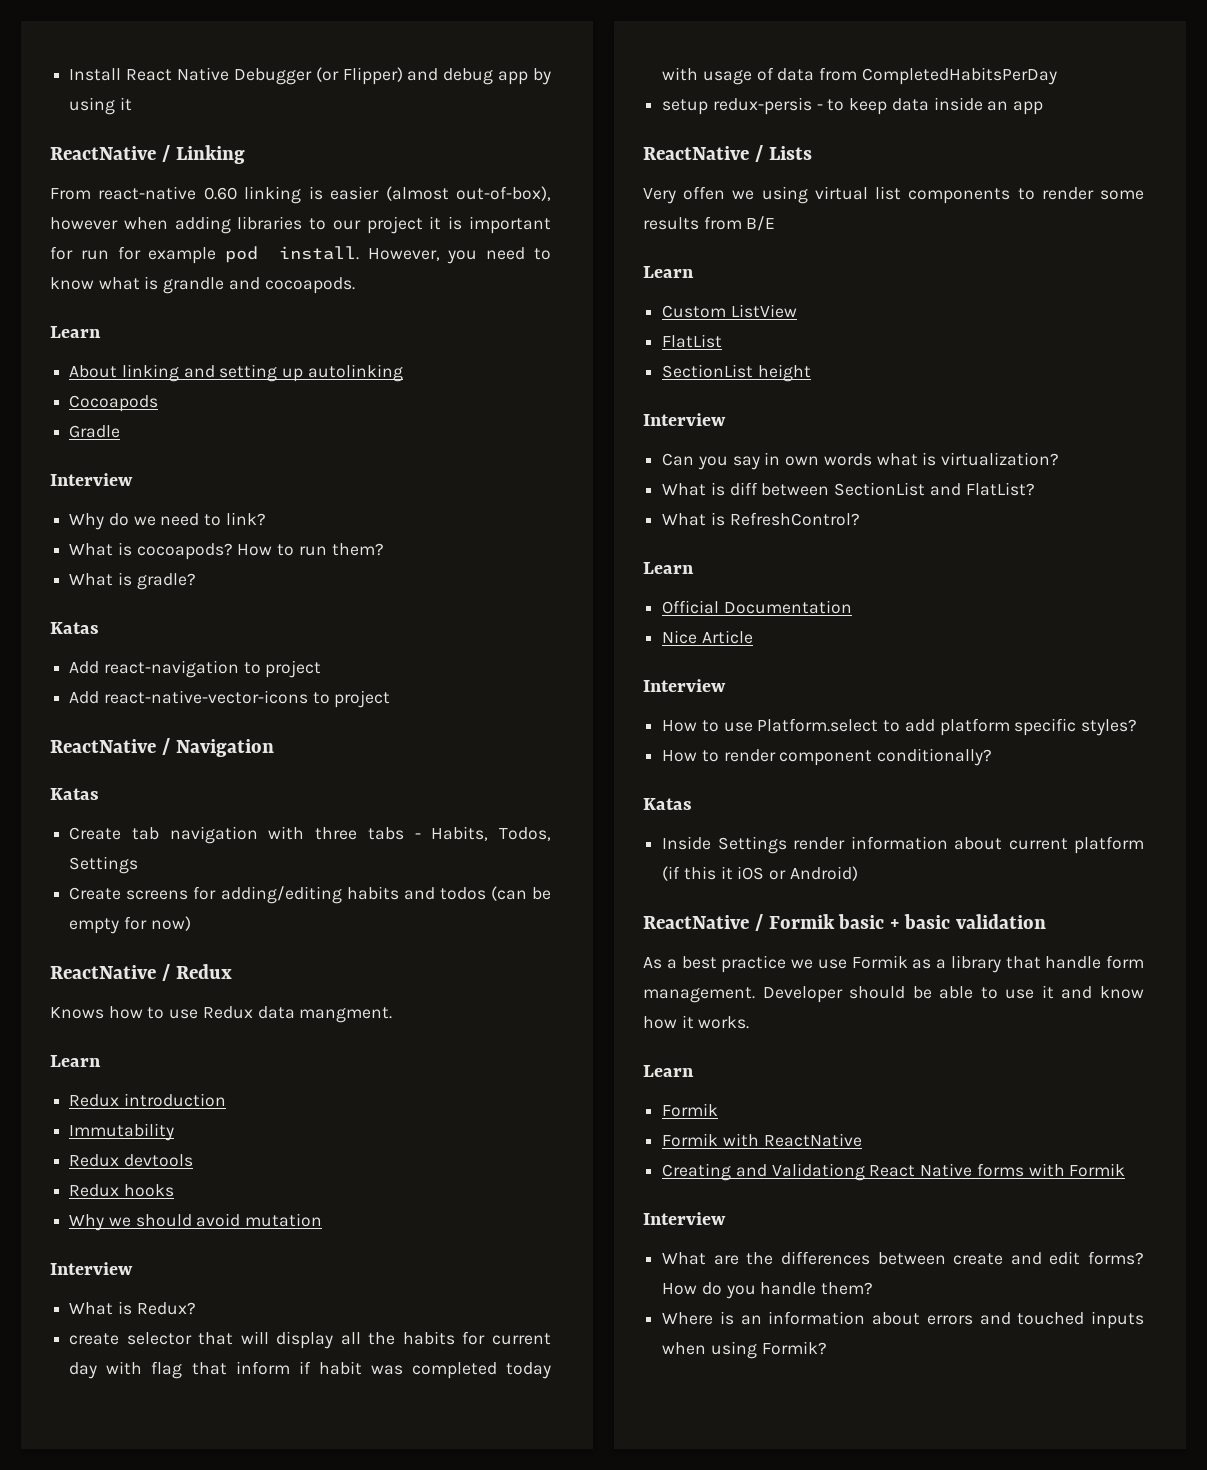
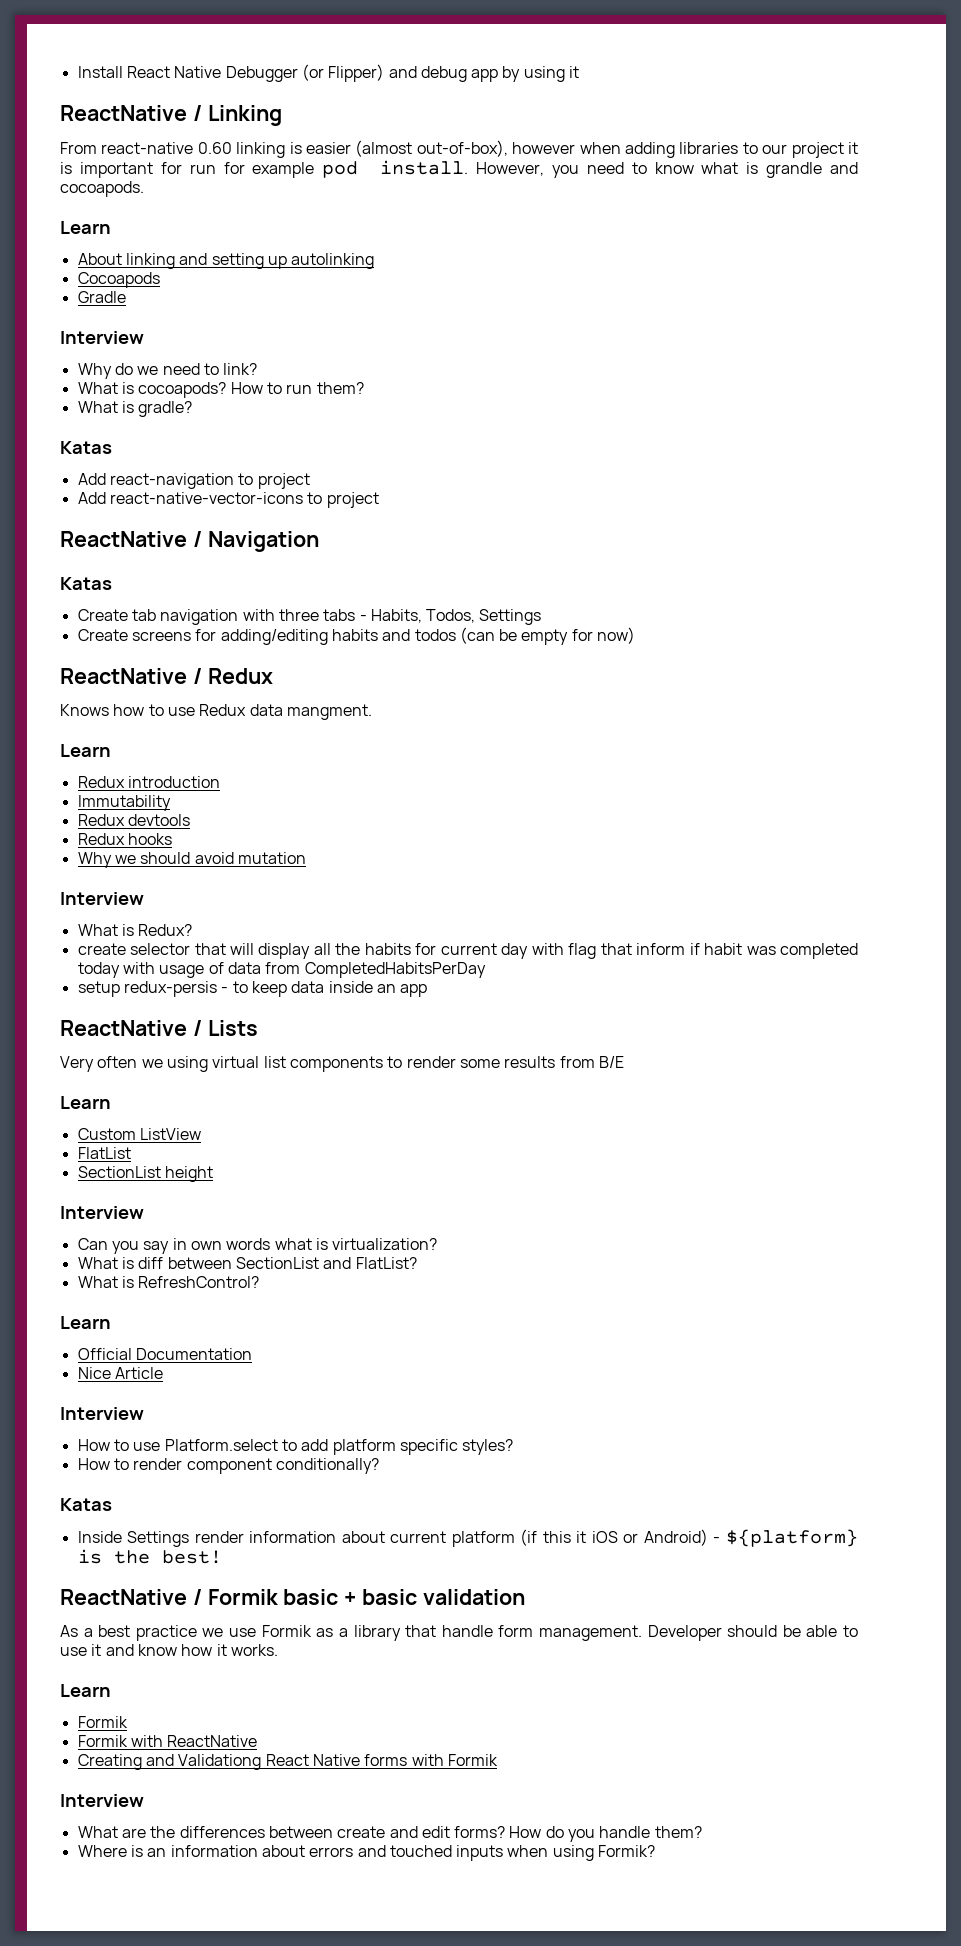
[683,186,726,200] offen -> [97,1056,138,1068] often
(858, 873) none -> [713,1529,859,1547] [77,1549,222,1564] - ${platform} is the best!

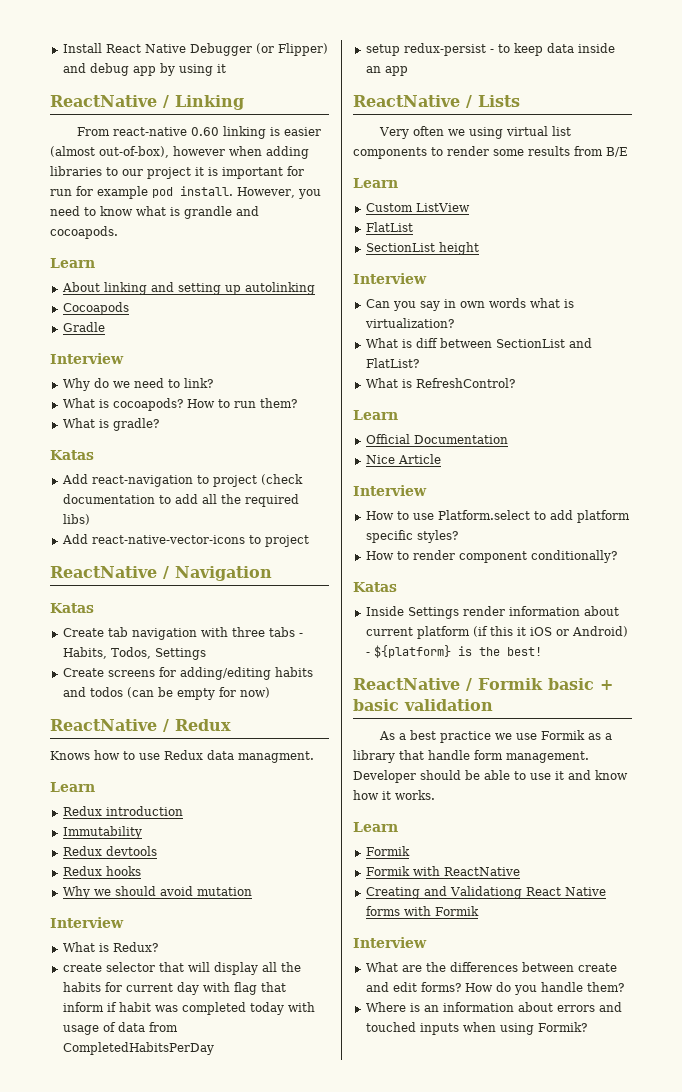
(310, 481) none -> [260,474,303,485] [62,494,299,507] [62,514,90,525] (check documentation to add all the required libs)
[286,704,372,720] mangment. -> [238,751,314,763] managment.
[123,981,217,997] redux-persis -> [403,43,486,56] redux-persist

